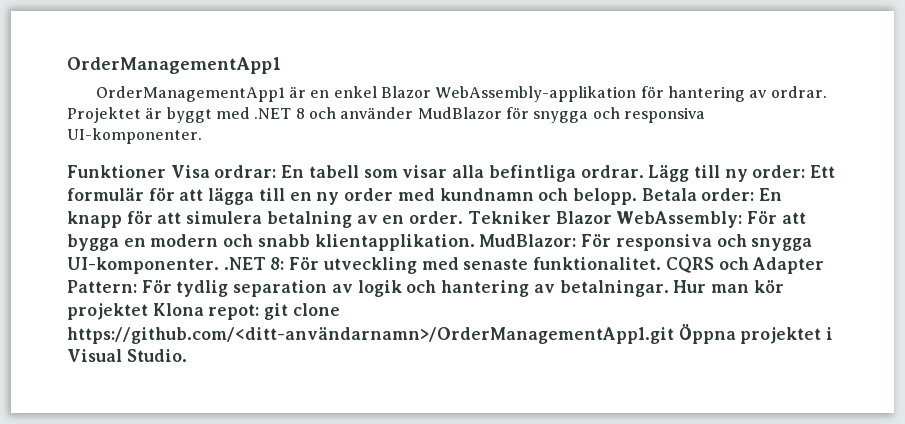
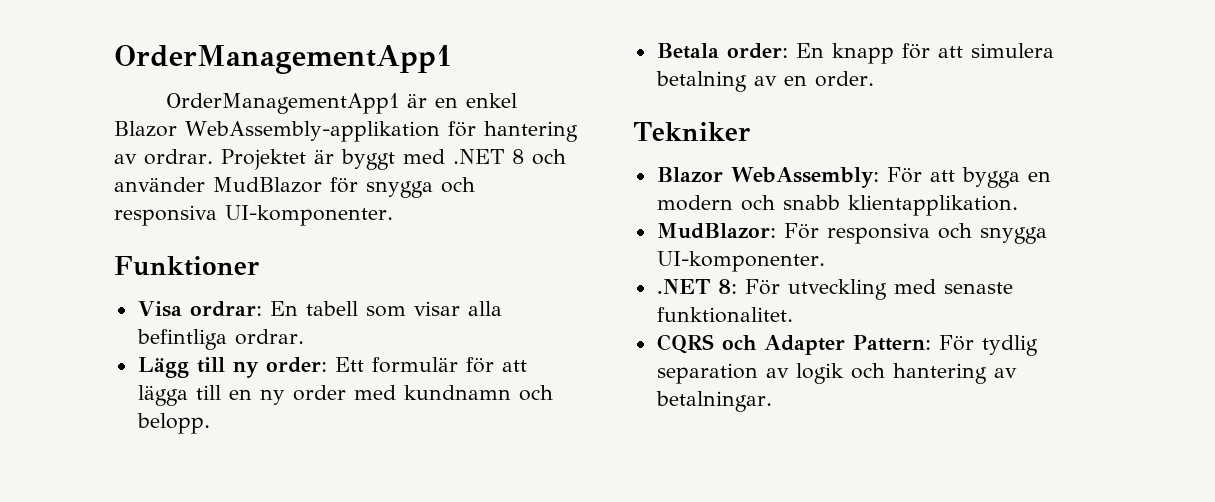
(166, 171) none -> (259, 266) //
(644, 171) none -> (304, 337) //
(637, 196) none -> (210, 423) //
(464, 217) none -> (874, 79) //
(551, 217) none -> (750, 131) //
(475, 242) none -> (1018, 205) //
(219, 265) none -> (825, 261) //
(662, 263) none -> (793, 315) //
[673,280,784,293] [67,303,340,320] [67,324,834,344] [67,349,187,362] Hur man kör projektet Klona repot: git clone https://github.com/<ditt-användarnamn>/OrderManagementApp1.git Öppna projektet i Visual Studio. -> (772, 401) none

